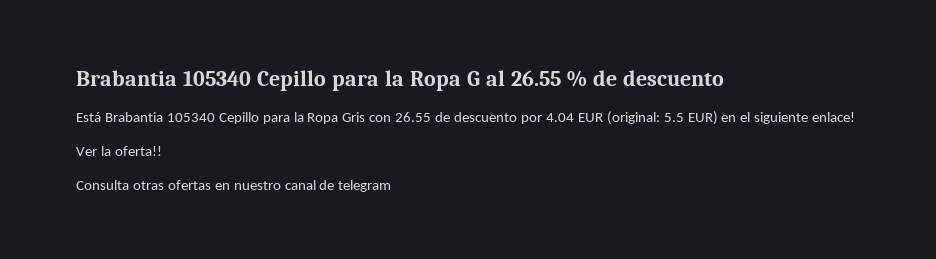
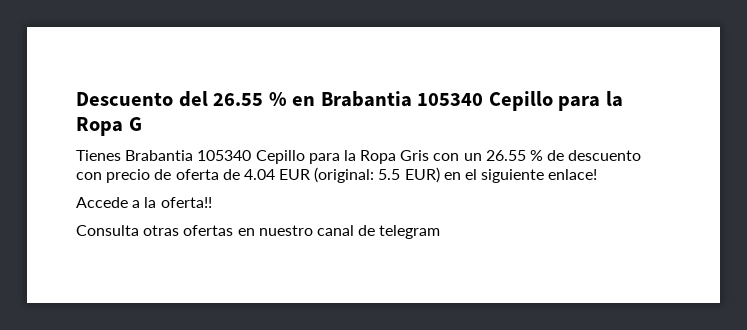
(76, 78) none -> [76,91,316,107] Descuento del 26.55 % en
[485,70,725,87] [76,112,101,122] al 26.55 % de descuento // Está -> [76,150,121,161] // Tienes
[395,112,542,124] 26.55 de descuento por -> [463,150,642,161] [76,169,240,183] un 26.55 % de descuento con precio de oferta de
[76,147,97,156] Ver -> [76,197,141,208] Accede a

